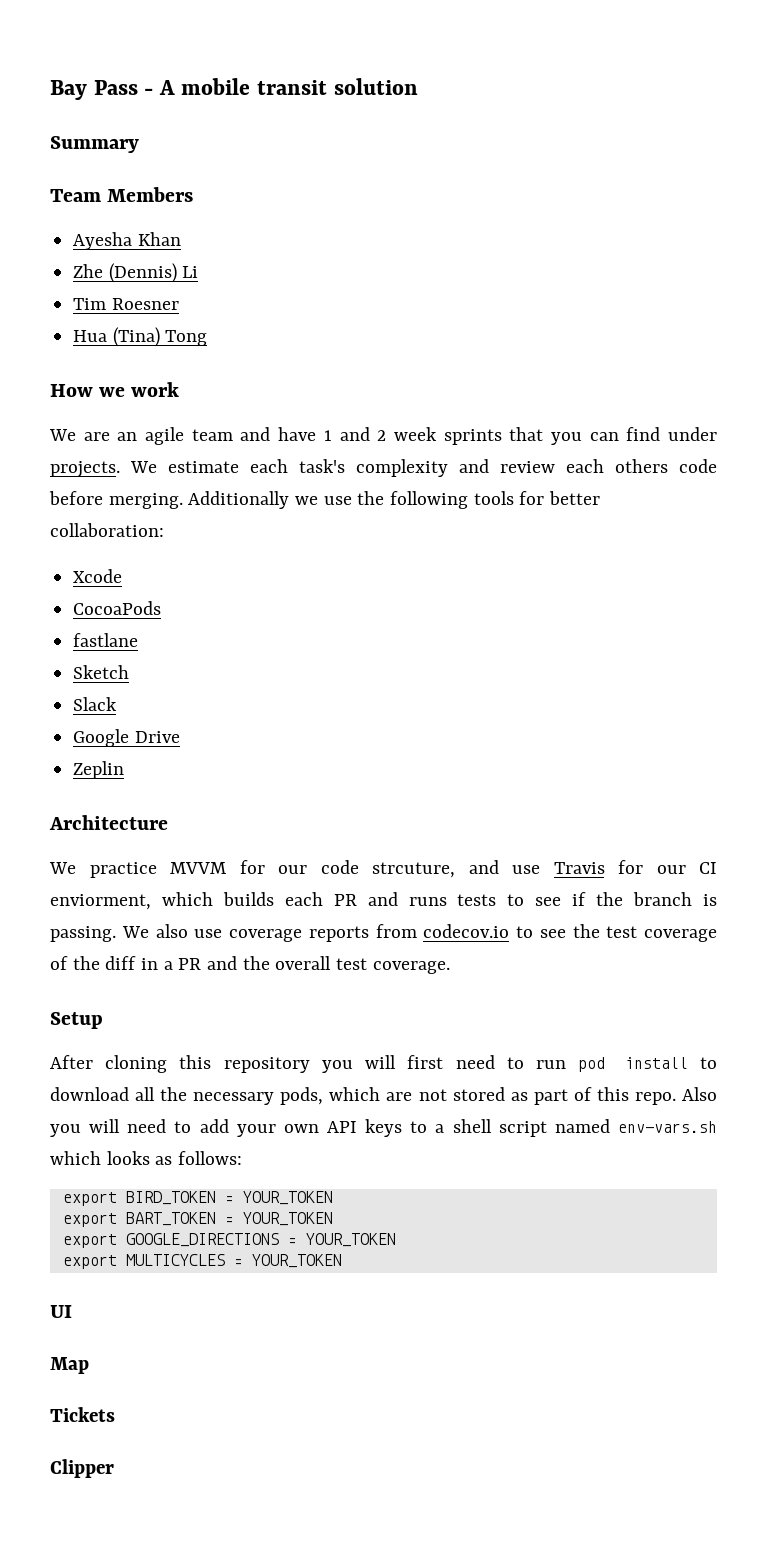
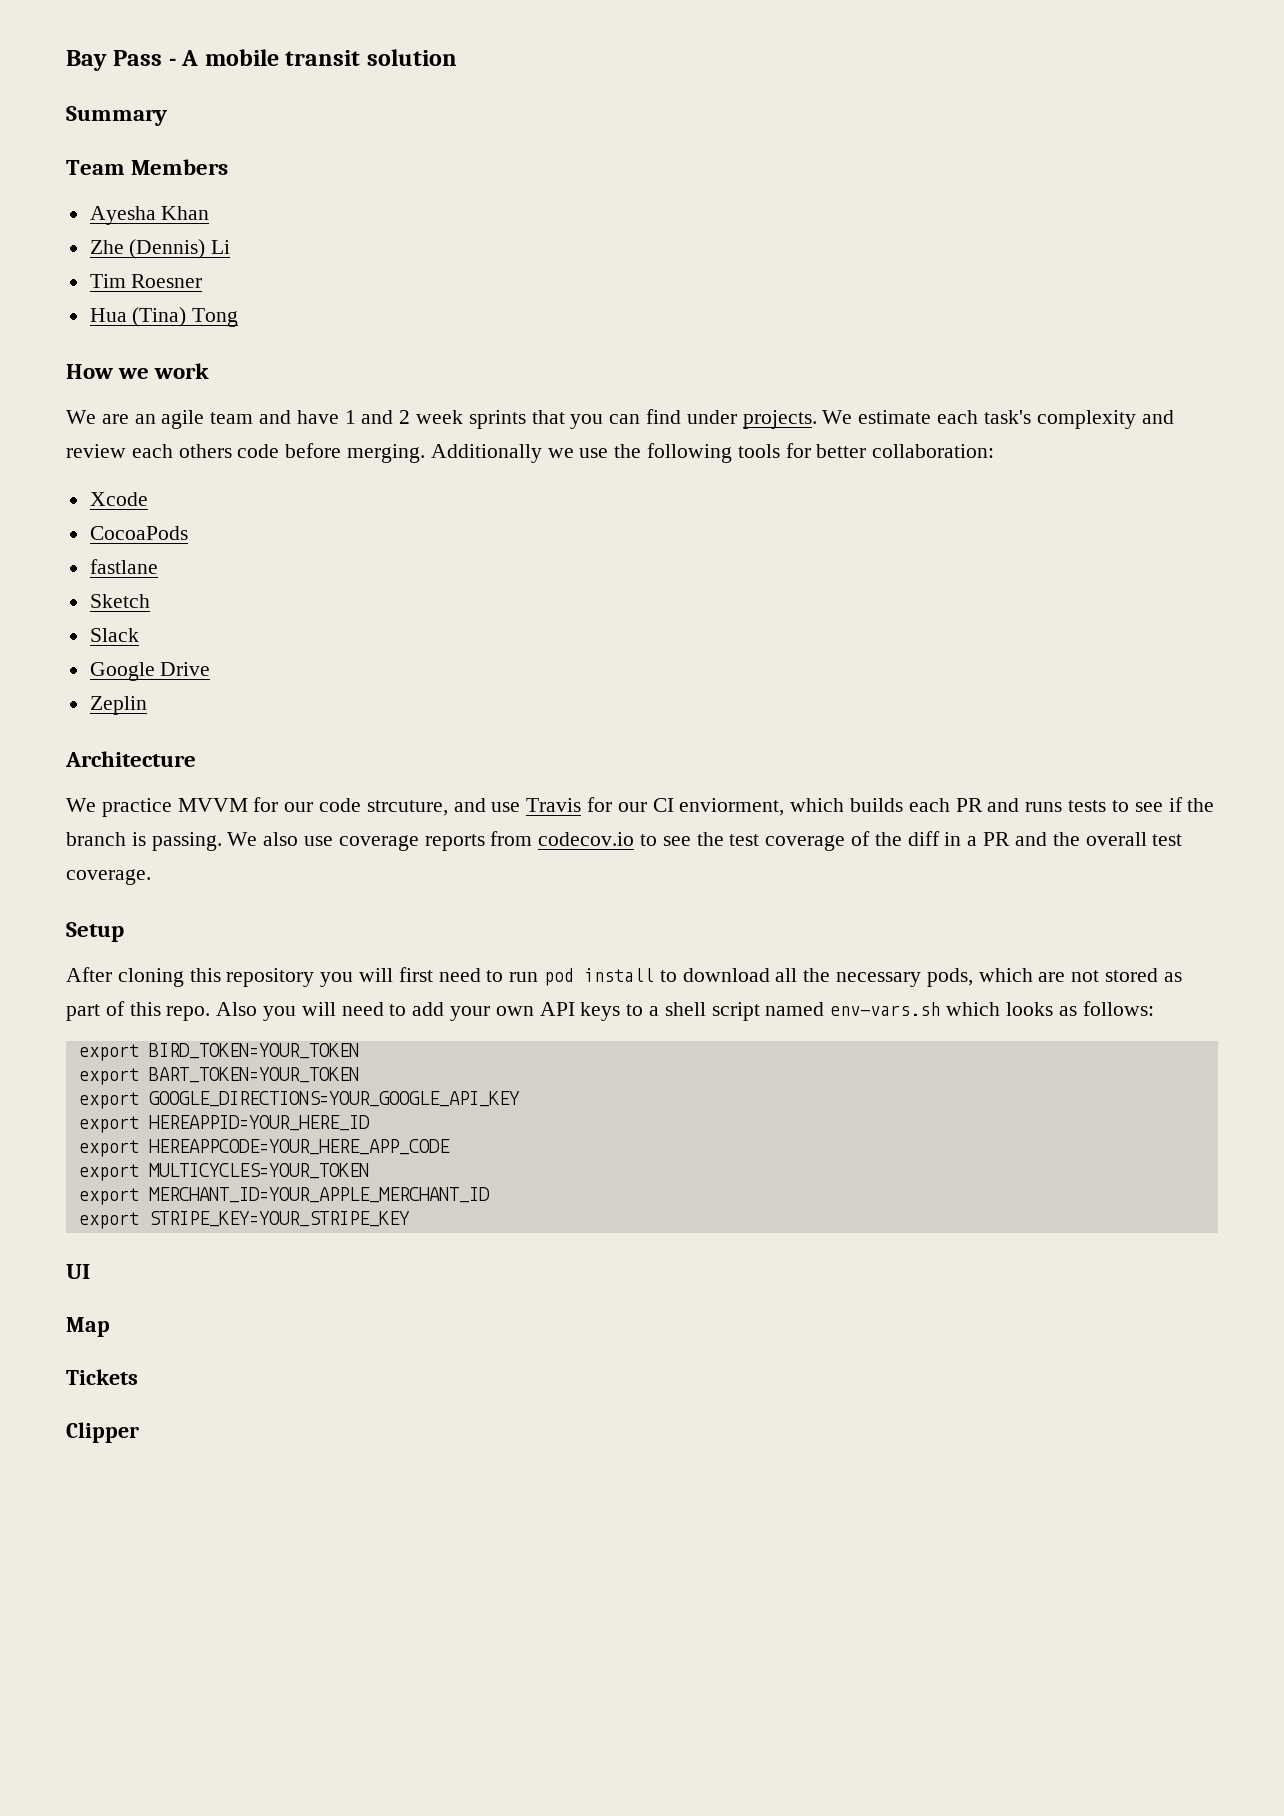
[125,1191,333,1205] [62,1212,333,1227] [62,1233,396,1248] [62,1254,342,1269] BIRD_TOKEN = YOUR_TOKEN // export BART_TOKEN = YOUR_TOKEN // export GOOGLE_DIRECTIONS = YOUR_TOKEN // export MULTICYCLES = YOUR_TOKEN -> [148,1043,359,1059] [78,1067,359,1085] [78,1091,520,1109] [78,1115,370,1133] [78,1139,450,1157] [78,1163,369,1181] [78,1187,490,1205] [78,1211,410,1229] BIRD_TOKEN=YOUR_TOKEN // export BART_TOKEN=YOUR_TOKEN // export GOOGLE_DIRECTIONS=YOUR_GOOGLE_API_KEY // export HEREAPPID=YOUR_HERE_ID // export HEREAPPCODE=YOUR_HERE_APP_CODE // export MULTICYCLES=YOUR_TOKEN // export MERCHANT_ID=YOUR_APPLE_MERCHANT_ID // export STRIPE_KEY=YOUR_STRIPE_KEY

